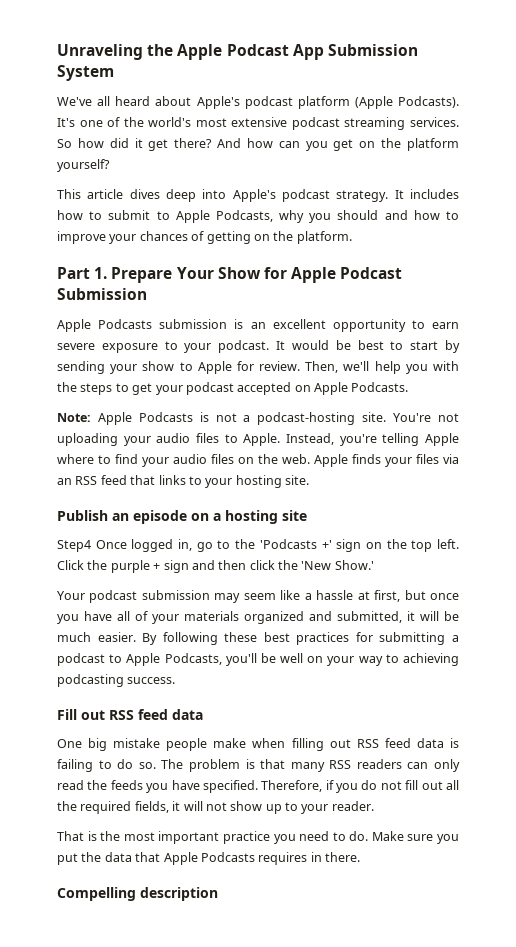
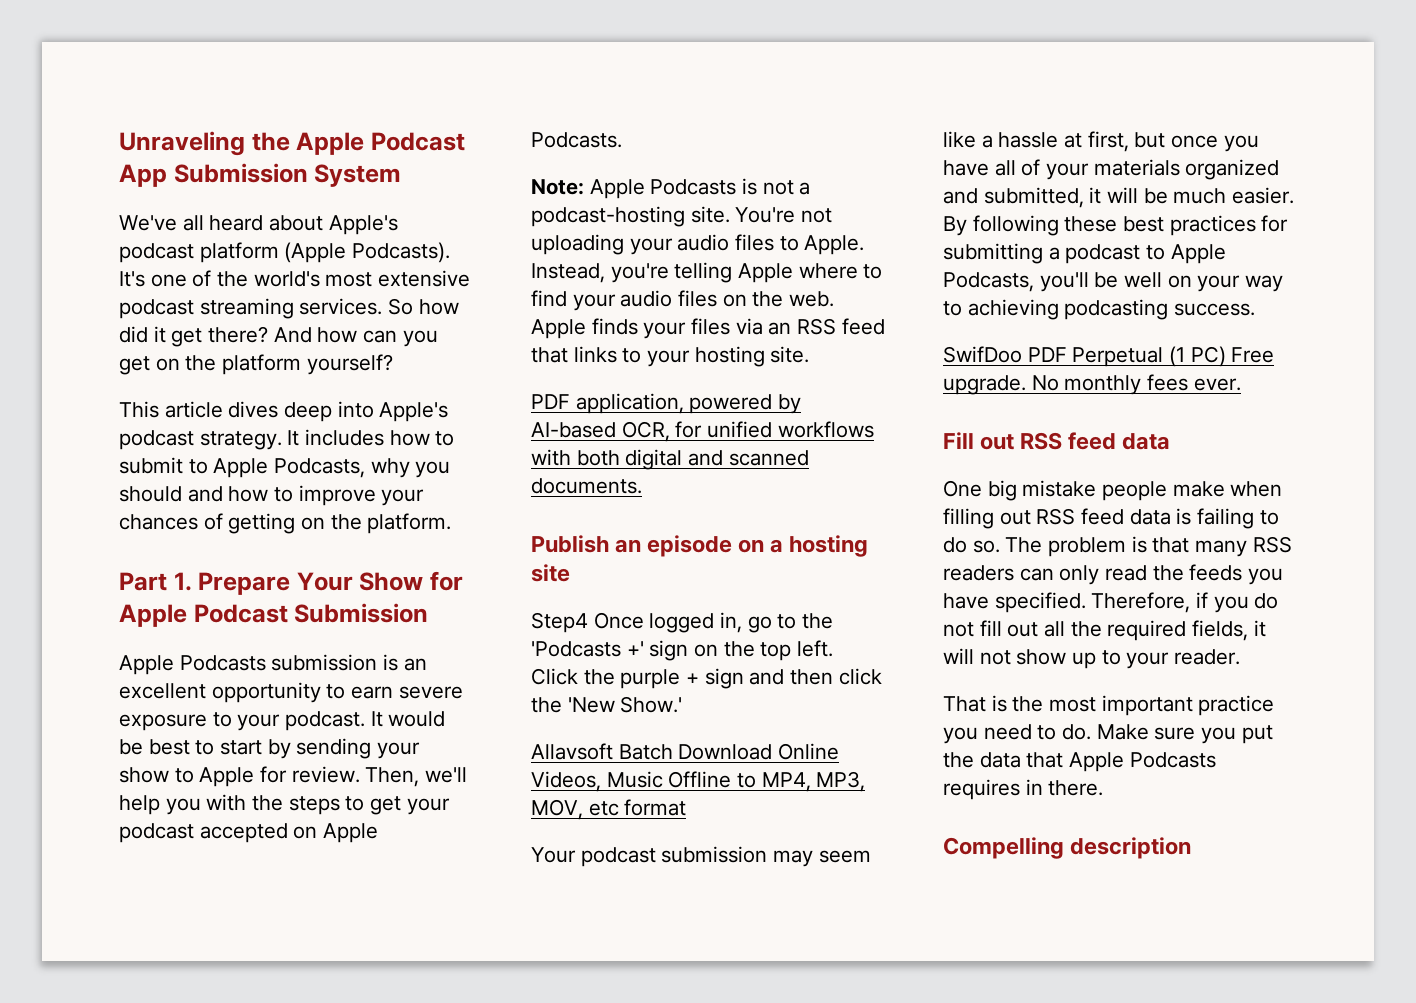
(309, 480) none -> [531,393,802,414] [531,421,874,442] [531,449,809,470] [531,478,642,494] // PDF application, powered by AI-based OCR, for unified workflows with both digital and scanned documents.
(374, 565) none -> [531,743,840,760] [531,771,866,792] [531,799,687,820] // Allavsoft Batch Download Online Videos, Music Offline to MP4, MP3, MOV, etc format
(176, 680) none -> [943,346,1275,367] [943,374,1241,395] // SwifDoo PDF Perpetual (1 PC) Free upgrade. No monthly fees ever.

